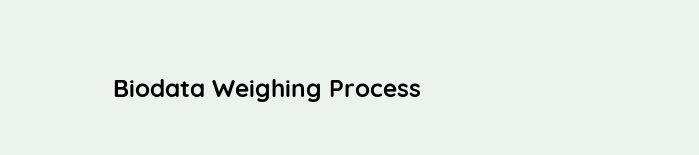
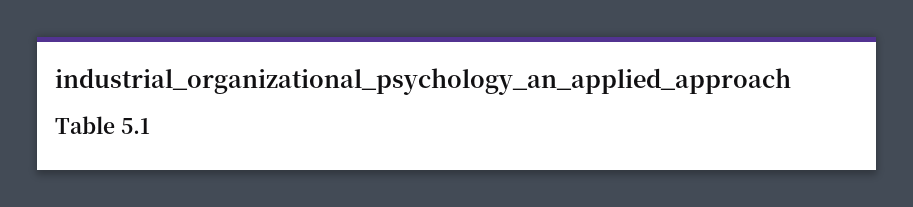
[113,79,421,102] Biodata Weighing Process -> [55,68,791,95] [55,116,150,134] industrial_organizational_psychology_an_applied_approach // Table 5.1

